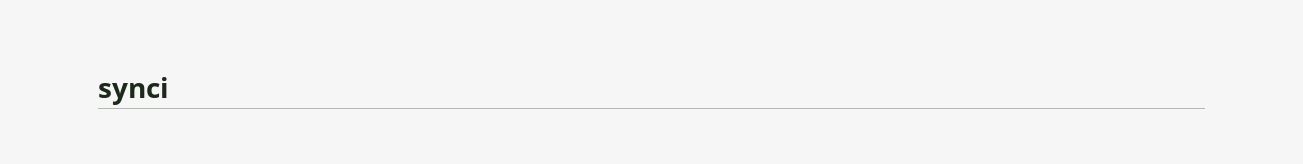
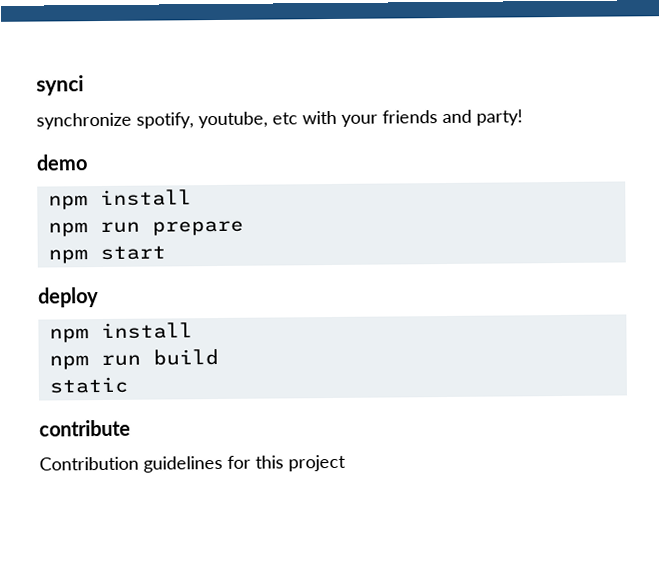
(169, 91) none -> [36,109,523,130] [36,154,88,171] [47,189,192,210] [47,220,244,237] [47,245,166,264] [38,287,99,308] [48,322,193,343] [48,348,219,370] [48,376,128,394] [39,419,131,437] [39,454,346,473] // synchronize spotify, youtube, etc with your friends and party! // demo // npm install // npm run prepare // npm start // deploy // npm install // npm run build // static // contribute // Contribution guidelines for this project

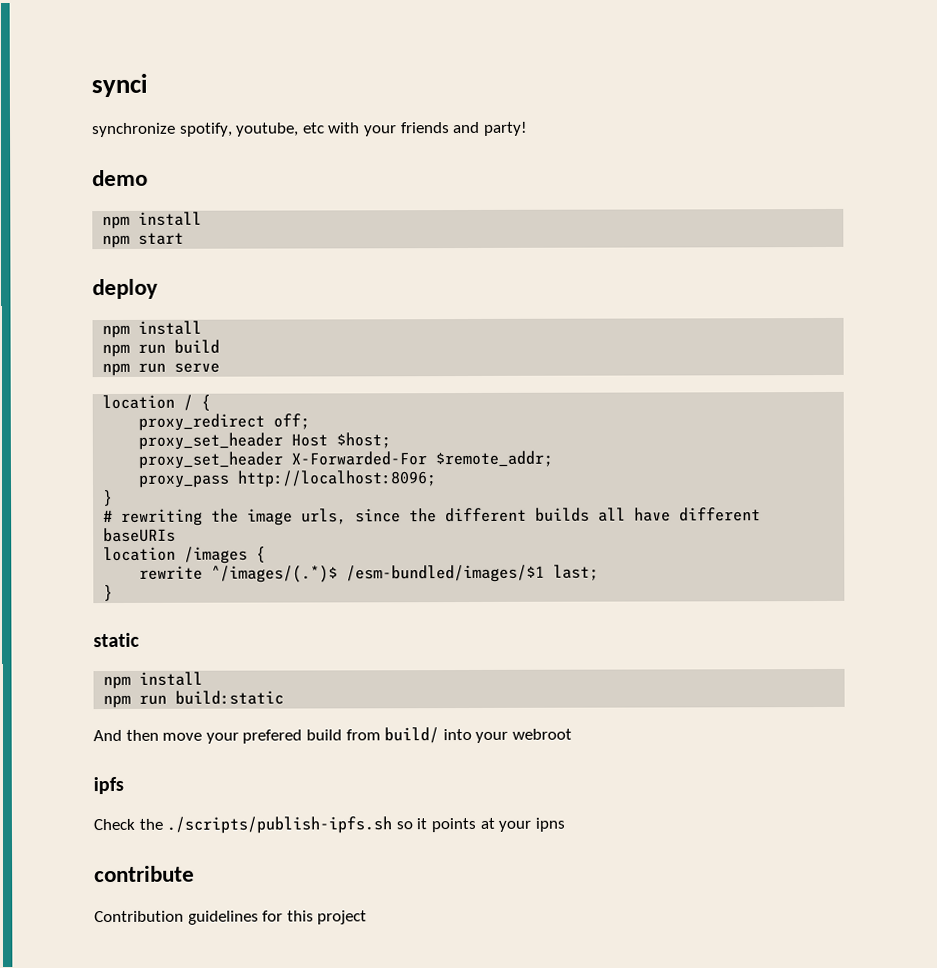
[47,220,244,237] // npm run prepare -> (203, 218) none
[48,376,128,394] static -> [102,362,221,377] [102,394,212,411] [138,413,311,431] [138,432,392,450] [138,450,554,469] [138,470,438,488] [103,489,114,507] [103,507,762,526] [103,527,177,543] [103,546,267,564] [139,564,600,583] [103,584,114,602] [93,632,140,648] [103,671,204,690] [103,690,285,709] [93,727,572,744] [93,776,124,795] [93,816,565,834] npm run serve // location / { // proxy_redirect off; // proxy_set_header Host $host; // proxy_set_header X-Forwarded-For $remote_addr; // proxy_pass http://localhost:8096; // } // # rewriting the image urls, since the different builds all have different baseURIs // location /images { // rewrite ^/images/(.*)$ /esm-bundled/images/$1 last; // } // static // npm install // npm run build:static // And then move your prefered build from build/ into your webroot // ipfs // Check the ./scripts/publish-ipfs.sh so it points at your ipns

